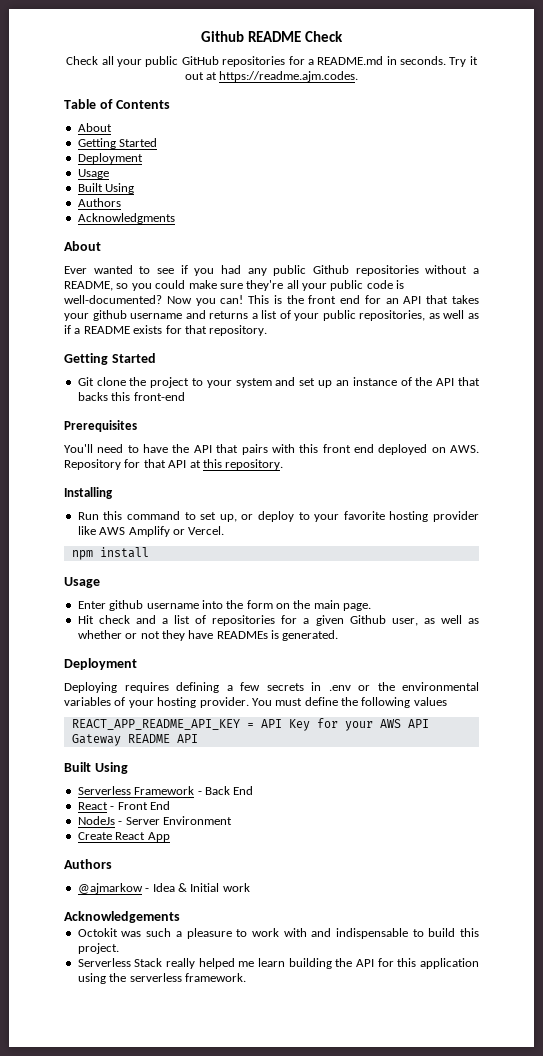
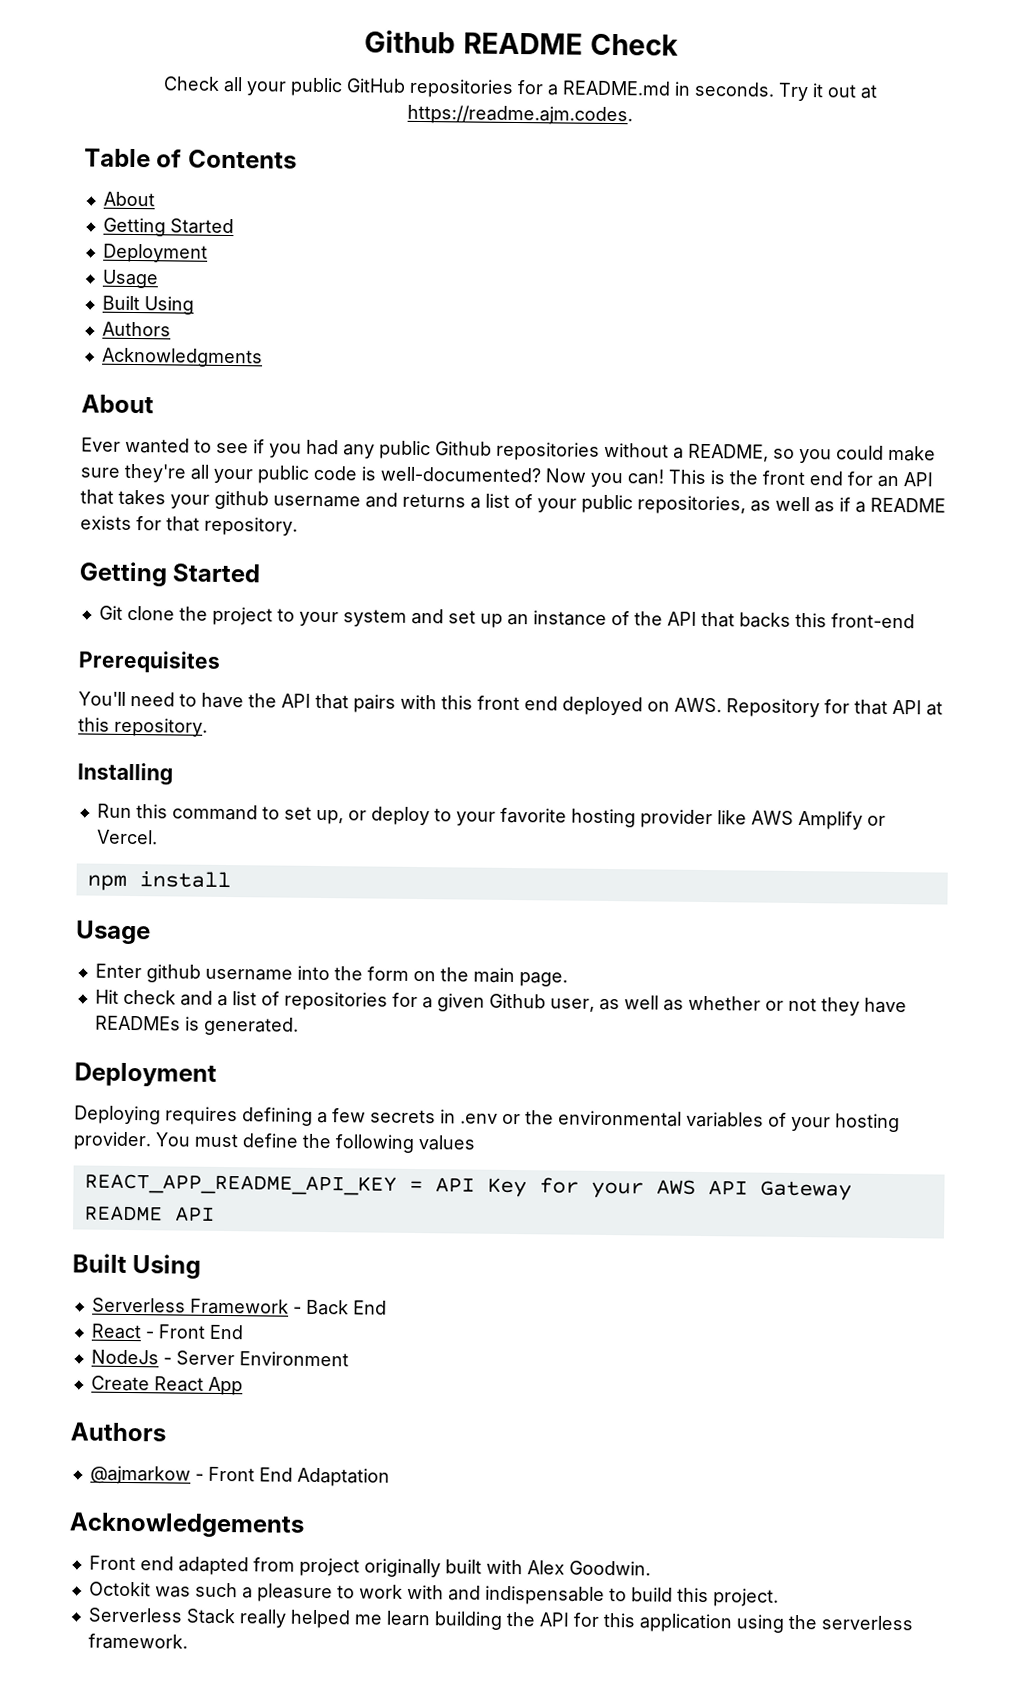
[152,883,250,892] [64,911,180,923] Idea & Initial work // Acknowledgements -> [207,1466,390,1487] [69,1512,305,1538] [88,1555,651,1578] Front End Adaptation // Acknowledgements // Front end adapted from project originally built with Alex Goodwin.

